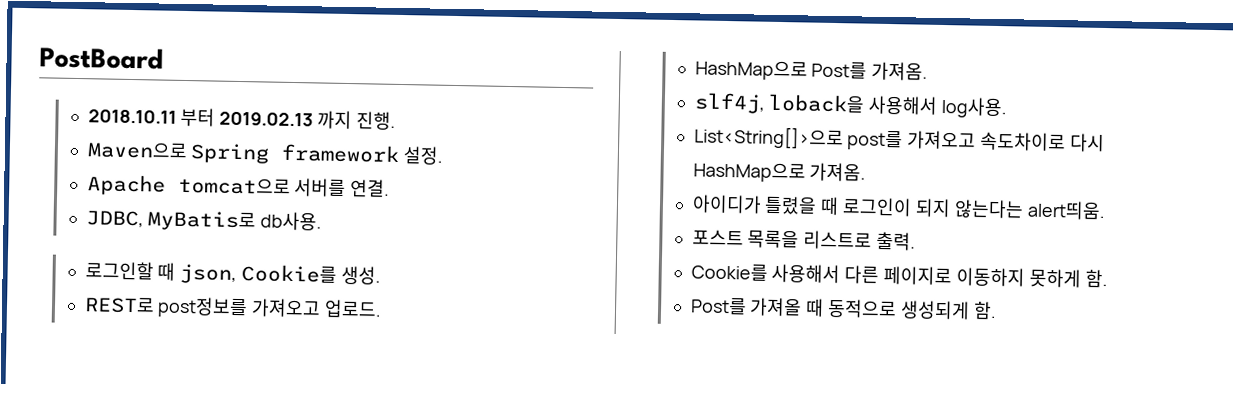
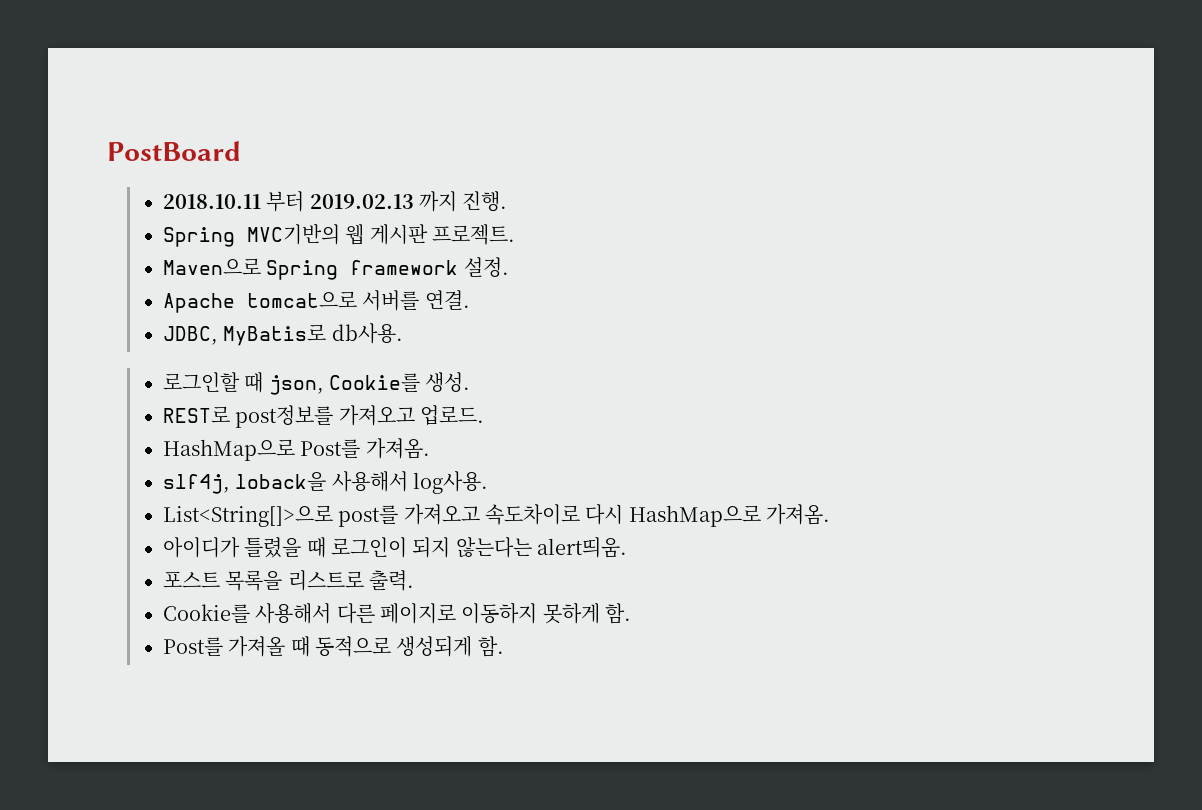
(397, 120) none -> [162,224,516,247] // Spring MVC기반의 웹 게시판 프로젝트.

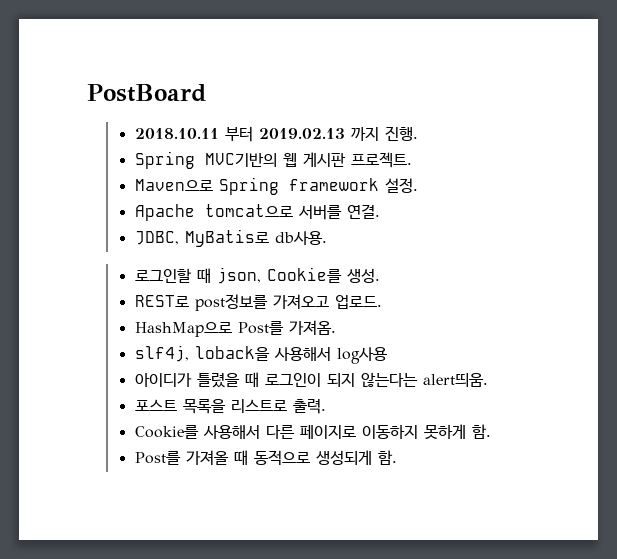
[413,471,489,494] [162,504,831,527] log사용. // List<String[]>으로 post를 가져오고 속도차이로 다시 HashMap으로 가져옴. -> [336,347,388,364] log사용

